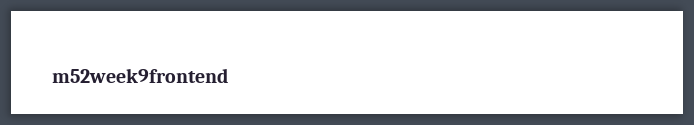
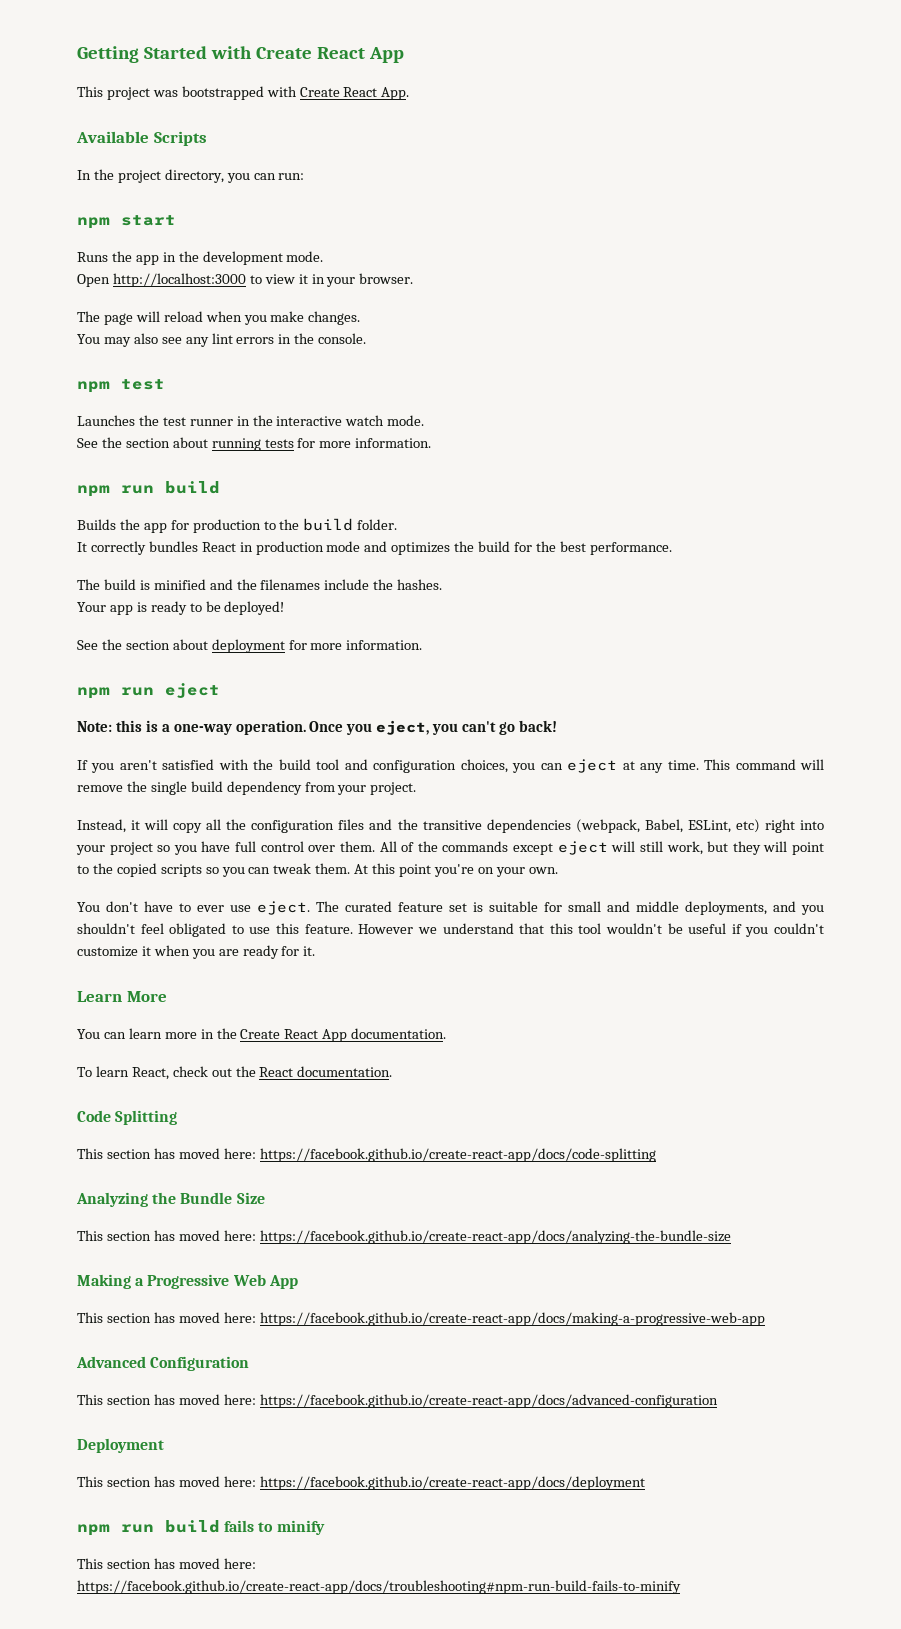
[52,68,228,83] m52week9frontend -> [77,46,404,63] [77,86,410,100] [76,131,207,146] [77,169,305,183] [77,215,176,229] [77,251,324,265] [77,273,414,287] [77,311,361,325] [77,333,367,347] [77,379,165,393] [77,415,425,426] [77,437,432,451] [77,481,220,497] [77,518,398,533] [77,541,672,555] [77,579,443,590] [77,601,285,615] [77,639,423,653] [77,683,220,699] [77,720,557,735] [77,759,825,773] [77,781,417,795] [77,819,824,833] [76,841,824,855] [77,863,558,877] [77,901,824,915] [77,923,824,937] [77,945,316,959] [77,991,167,1002] [77,1028,447,1042] [77,1066,393,1080] [77,1110,178,1125] [77,1148,656,1162] [76,1192,265,1207] [77,1230,731,1244] [77,1274,298,1289] [77,1312,765,1326] [76,1356,250,1371] [77,1394,718,1408] [77,1438,164,1453] [77,1476,645,1490] [77,1520,325,1536] [77,1558,256,1569] [77,1580,681,1594] Getting Started with Create React App // This project was bootstrapped with Create React App. // Available Scripts // In the project directory, you can run: // npm start // Runs the app in the development mode. // Open http://localhost:3000 to view it in your browser. // The page will reload when you make changes. // You may also see any lint errors in the console. // npm test // Launches the test runner in the interactive watch mode. // See the section about running tests for more information. // npm run build // Builds the app for production to the build folder. // It correctly bundles React in production mode and optimizes the build for the best performance. // The build is minified and the filenames include the hashes. // Your app is ready to be deployed! // See the section about deployment for more information. // npm run eject // Note: this is a one-way operation. Once you eject, you can't go back! // If you aren't satisfied with the build tool and configuration choices, you can eject at any time. This command will remove the single build dependency from your project. // Instead, it will copy all the configuration files and the transitive dependencies (webpack, Babel, ESLint, etc) right into your project so you have full control over them. All of the commands except eject will still work, but they will point to the copied scripts so you can tweak them. At this point you're on your own. // You don't have to ever use eject. The curated feature set is suitable for small and middle deployments, and you shouldn't feel obligated to use this feature. However we understand that this tool wouldn't be useful if you couldn't customize it when you are ready for it. // Learn More // You can learn more in the Create React App documentation. // To learn React, check out the React documentation. // Code Splitting // This section has moved here: https://facebook.github.io/create-react-app/docs/code-splitting // Analyzing the Bundle Size // This section has moved here: https://facebook.github.io/create-react-app/docs/analyzing-the-bundle-size // Making a Progressive Web App // This section has moved here: https://facebook.github.io/create-react-app/docs/making-a-progressive-web-app // Advanced Configuration // This section has moved here: https://facebook.github.io/create-react-app/docs/advanced-configuration // Deployment // This section has moved here: https://facebook.github.io/create-react-app/docs/deployment // npm run build fails to minify // This section has moved here: https://facebook.github.io/create-react-app/docs/troubleshooting#npm-run-build-fails-to-minify

